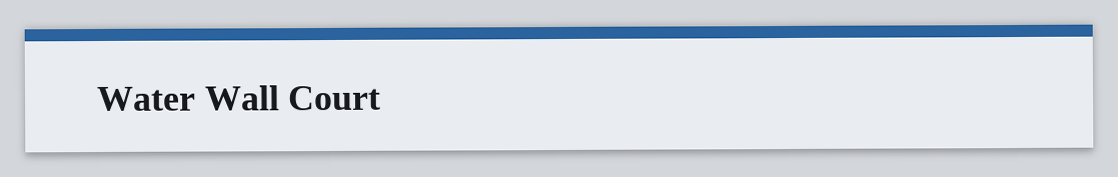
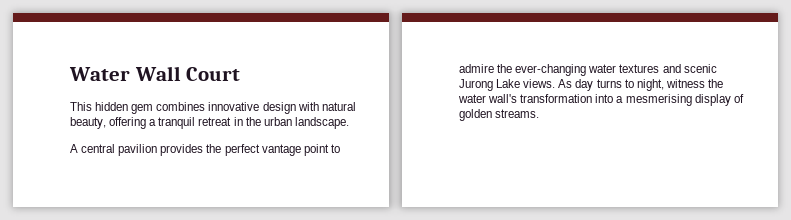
(382, 98) none -> [70,102,356,114] [70,117,349,129] [70,144,340,156] [459,64,717,76] [459,79,723,91] [458,94,744,106] [459,109,540,121] // This hidden gem combines innovative design with natural beauty, offering a tranquil retreat in the urban landscape. // A central pavilion provides the perfect vantage point to admire the ever-changing water textures and scenic Jurong Lake views. As day turns to night, witness the water wall's transformation into a mesmerising display of golden streams.

